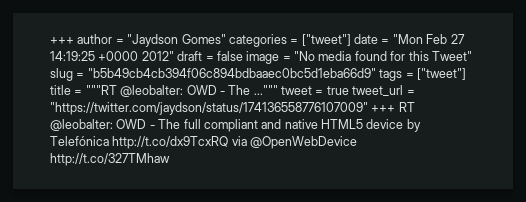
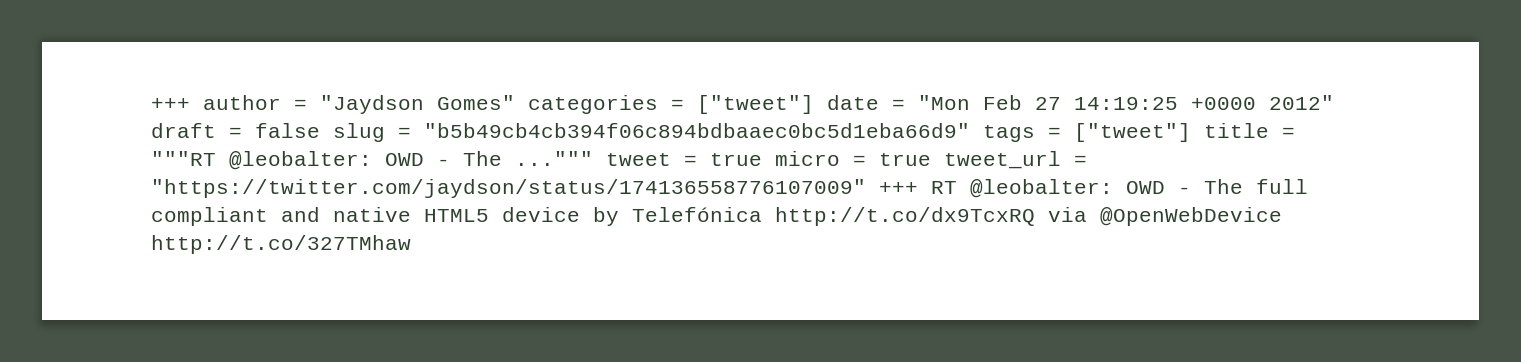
[246,51,472,64] image = "No media found for this Tweet" -> (320, 130) none
(349, 90) none -> [775,151,931,166] micro = true

